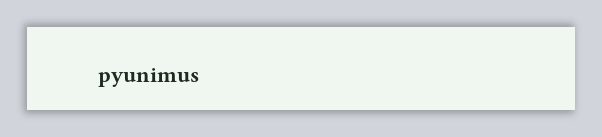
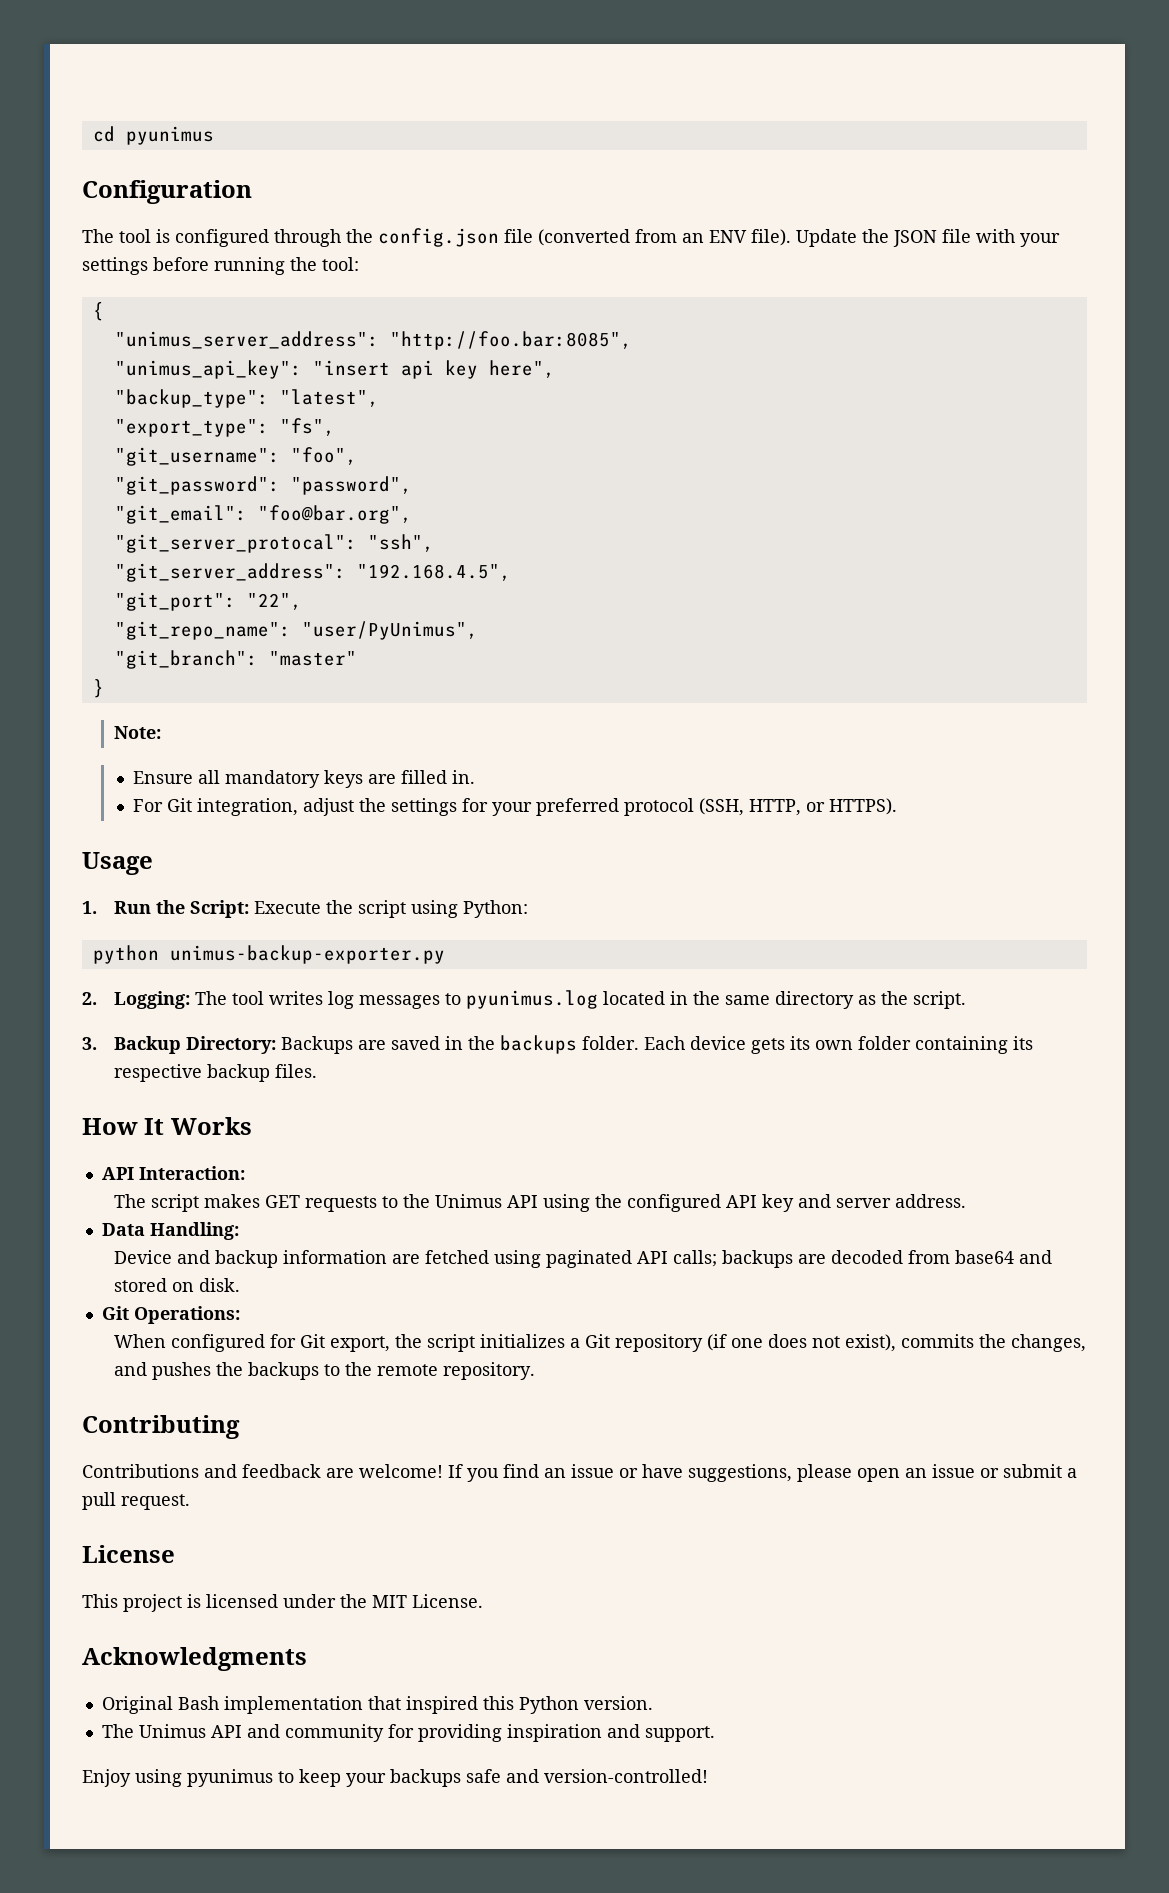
[98,68,199,87] pyunimus -> [92,126,214,145] [82,180,252,204] [82,228,1060,247] [82,257,359,275] [92,302,104,321] [114,331,632,350] [114,360,555,379] [114,389,379,408] [114,418,335,437] [114,447,357,466] [114,476,412,495] [114,505,412,524] [114,534,434,553] [114,563,511,582] [114,592,302,611] [114,621,478,640] [114,650,357,669] [92,679,104,698] [113,726,161,739] [133,770,476,788] [133,798,898,816] [82,852,153,875] [82,900,528,918] [92,945,445,964] [82,990,966,1009] [82,1035,1033,1054] [113,1064,317,1082] [82,1117,252,1135] [101,1166,245,1180] [113,1194,966,1212] [101,1222,239,1240] [113,1250,1052,1268] [113,1278,240,1292] [101,1306,240,1324] [113,1334,1086,1352] [113,1362,535,1380] [82,1415,240,1439] [82,1464,1077,1482] [82,1492,190,1510] [82,1545,175,1563] [82,1594,483,1612] [82,1647,307,1671] [101,1696,653,1714] [101,1724,715,1742] [82,1769,708,1787] cd pyunimus // Configuration // The tool is configured through the config.json file (converted from an ENV file). Update the JSON file with your settings before running the tool: // { // "unimus_server_address": "http://foo.bar:8085", // "unimus_api_key": "insert api key here", // "backup_type": "latest", // "export_type": "fs", // "git_username": "foo", // "git_password": "password", // "git_email": "foo@bar.org", // "git_server_protocal": "ssh", // "git_server_address": "192.168.4.5", // "git_port": "22", // "git_repo_name": "user/PyUnimus", // "git_branch": "master" // } // Note: // Ensure all mandatory keys are filled in. // For Git integration, adjust the settings for your preferred protocol (SSH, HTTP, or HTTPS). // Usage // 1. Run the Script: Execute the script using Python: // python unimus-backup-exporter.py // 2. Logging: The tool writes log messages to pyunimus.log located in the same directory as the script. // 3. Backup Directory: Backups are saved in the backups folder. Each device gets its own folder containing its respective backup files. // How It Works // API Interaction: // The script makes GET requests to the Unimus API using the configured API key and server address. // Data Handling: // Device and backup information are fetched using paginated API calls; backups are decoded from base64 and stored on disk. // Git Operations: // When configured for Git export, the script initializes a Git repository (if one does not exist), commits the changes, and pushes the backups to the remote repository. // Contributing // Contributions and feedback are welcome! If you find an issue or have suggestions, please open an issue or submit a pull request. // License // This project is licensed under the MIT License. // Acknowledgments // Original Bash implementation that inspired this Python version. // The Unimus API and community for providing inspiration and support. // Enjoy using pyunimus to keep your backups safe and version-controlled!

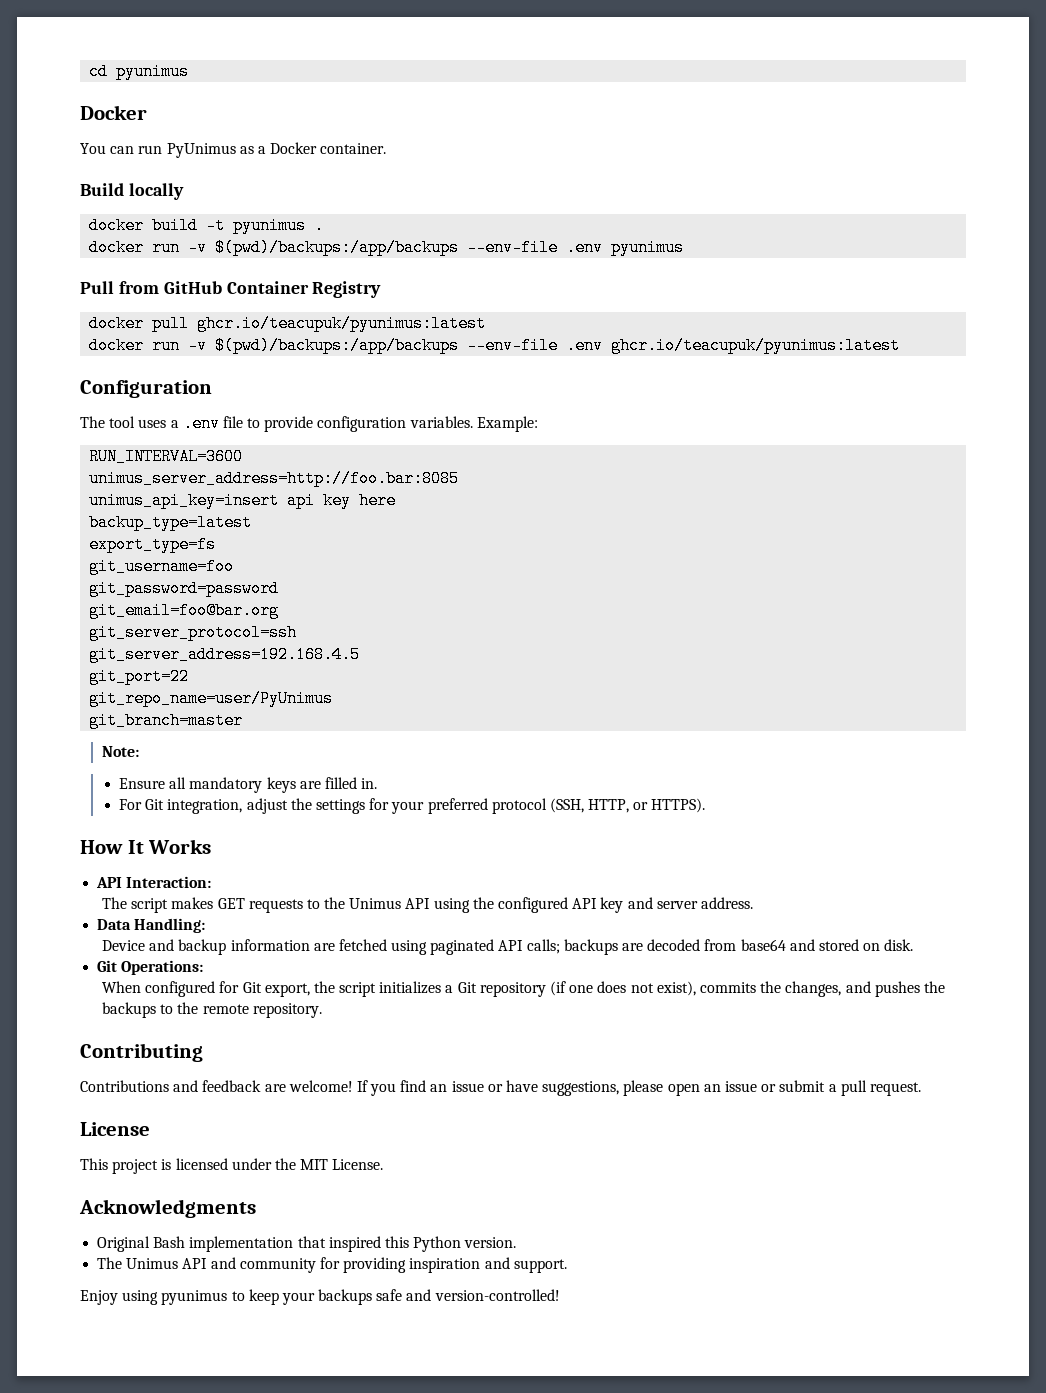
[82,180,252,204] [82,228,1060,247] [82,257,359,275] [92,302,104,321] [114,331,632,350] [114,360,555,379] [114,389,379,408] [114,418,335,437] [114,447,357,466] [114,476,412,495] [114,505,412,524] [114,534,434,553] [114,563,511,582] [114,592,302,611] [114,621,478,640] [114,650,357,669] [92,679,104,698] Configuration // The tool is configured through the config.json file (converted from an ENV file). Update the JSON file with your settings before running the tool: // { // "unimus_server_address": "http://foo.bar:8085", // "unimus_api_key": "insert api key here", // "backup_type": "latest", // "export_type": "fs", // "git_username": "foo", // "git_password": "password", // "git_email": "foo@bar.org", // "git_server_protocal": "ssh", // "git_server_address": "192.168.4.5", // "git_port": "22", // "git_repo_name": "user/PyUnimus", // "git_branch": "master" // } -> [80,105,147,120] [80,142,387,158] [80,183,184,200] [89,217,325,234] [89,239,685,256] [80,281,382,298] [89,315,487,332] [89,337,901,354] [80,380,212,398] [80,415,538,432] [89,448,244,465] [89,470,460,487] [89,492,397,509] [89,514,253,531] [89,536,217,553] [89,558,235,575] [89,580,280,597] [89,602,280,619] [89,624,298,641] [89,646,361,663] [89,668,190,685] [89,690,334,707] [89,712,244,729] Docker // You can run PyUnimus as a Docker container. // Build locally // docker build -t pyunimus . // docker run -v $(pwd)/backups:/app/backups --env-file .env pyunimus // Pull from GitHub Container Registry // docker pull ghcr.io/teacupuk/pyunimus:latest // docker run -v $(pwd)/backups:/app/backups --env-file .env ghcr.io/teacupuk/pyunimus:latest // Configuration // The tool uses a .env file to provide configuration variables. Example: // RUN_INTERVAL=3600 // unimus_server_address=http://foo.bar:8085 // unimus_api_key=insert api key here // backup_type=latest // export_type=fs // git_username=foo // git_password=password // git_email=foo@bar.org // git_server_protocol=ssh // git_server_address=192.168.4.5 // git_port=22 // git_repo_name=user/PyUnimus // git_branch=master
[82,852,153,875] [82,900,528,918] [92,945,445,964] [82,990,966,1009] [82,1035,1033,1054] [113,1064,317,1082] // Usage // 1. Run the Script: Execute the script using Python: // python unimus-backup-exporter.py // 2. Logging: The tool writes log messages to pyunimus.log located in the same directory as the script. // 3. Backup Directory: Backups are saved in the backups folder. Each device gets its own folder containing its respective backup files. -> (706, 805) none

